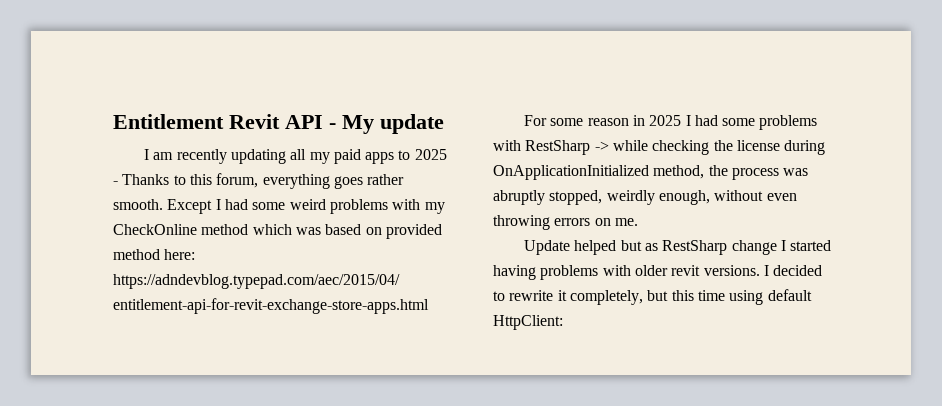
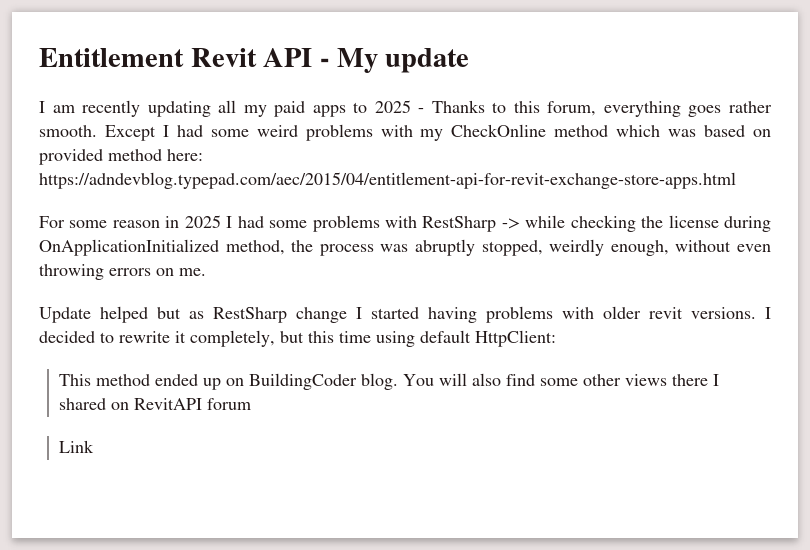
(563, 322) none -> [59,373,720,390] [59,398,252,410] [59,440,95,453] // This method ended up on BuildingCoder blog. You will also find some other views there I shared on RevitAPI forum // Link

